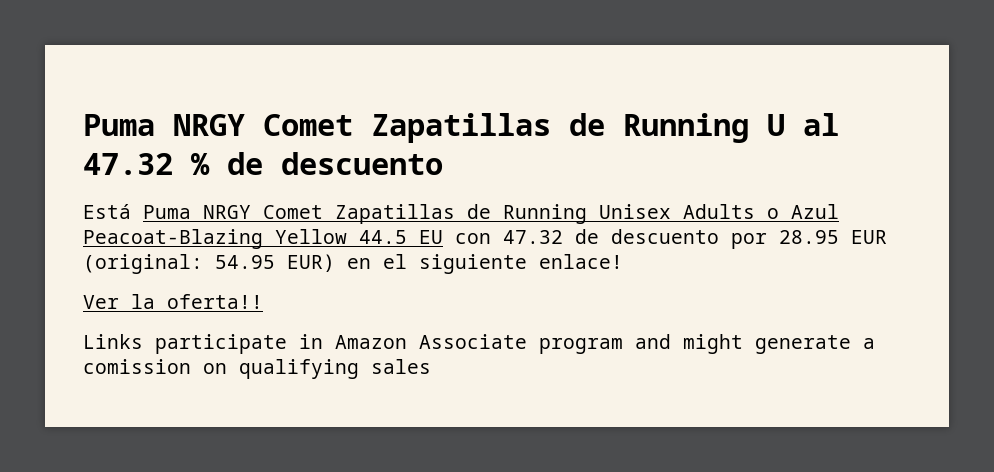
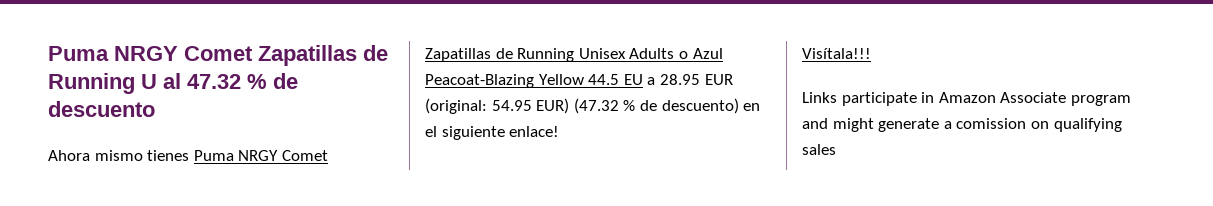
[83,204,131,219] Está -> [48,150,190,161] Ahora mismo tienes
[455,229,767,249] con 47.32 de descuento por -> [647,77,656,85] a
(335, 263) none -> [573,98,739,114] (47.32 % de descuento)
[83,294,263,309] Ver la oferta!! -> [802,48,871,59] Visítala!!!

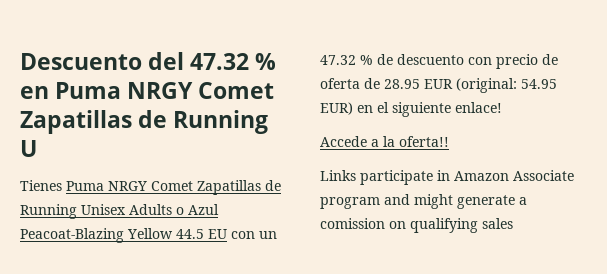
(48, 53) none -> [20,52,277,70] [20,86,49,99] Descuento del 47.32 % en
[163,73,298,89] [48,101,155,117] [48,150,190,161] al 47.32 % de descuento // Ahora mismo tienes -> [20,180,62,191] // Tienes
[647,77,656,85] a -> [231,231,277,239] [320,54,558,69] [320,78,380,89] con un 47.32 % de descuento con precio de oferta de
[573,98,739,114] (47.32 % de descuento) -> (353, 108) none
[802,48,871,59] Visítala!!! -> [320,136,449,147] Accede a la oferta!!

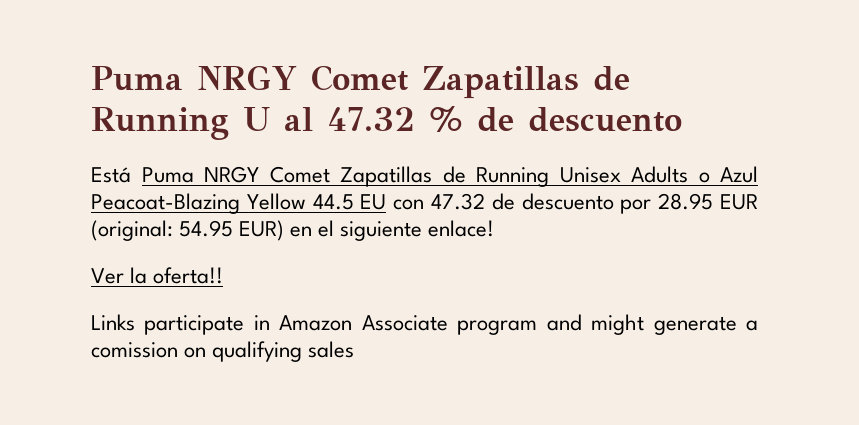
[20,52,277,70] [20,86,49,99] Descuento del 47.32 % en -> (91, 78) none
[20,180,62,191] // Tienes -> [284,106,682,132] [91,167,131,183] al 47.32 % de descuento // Está
[259,231,277,239] [320,54,558,69] [320,78,380,89] un 47.32 % de descuento con precio de oferta de -> [431,193,652,214] 47.32 de descuento por
[320,136,379,147] Accede a -> [91,268,124,284] Ver

